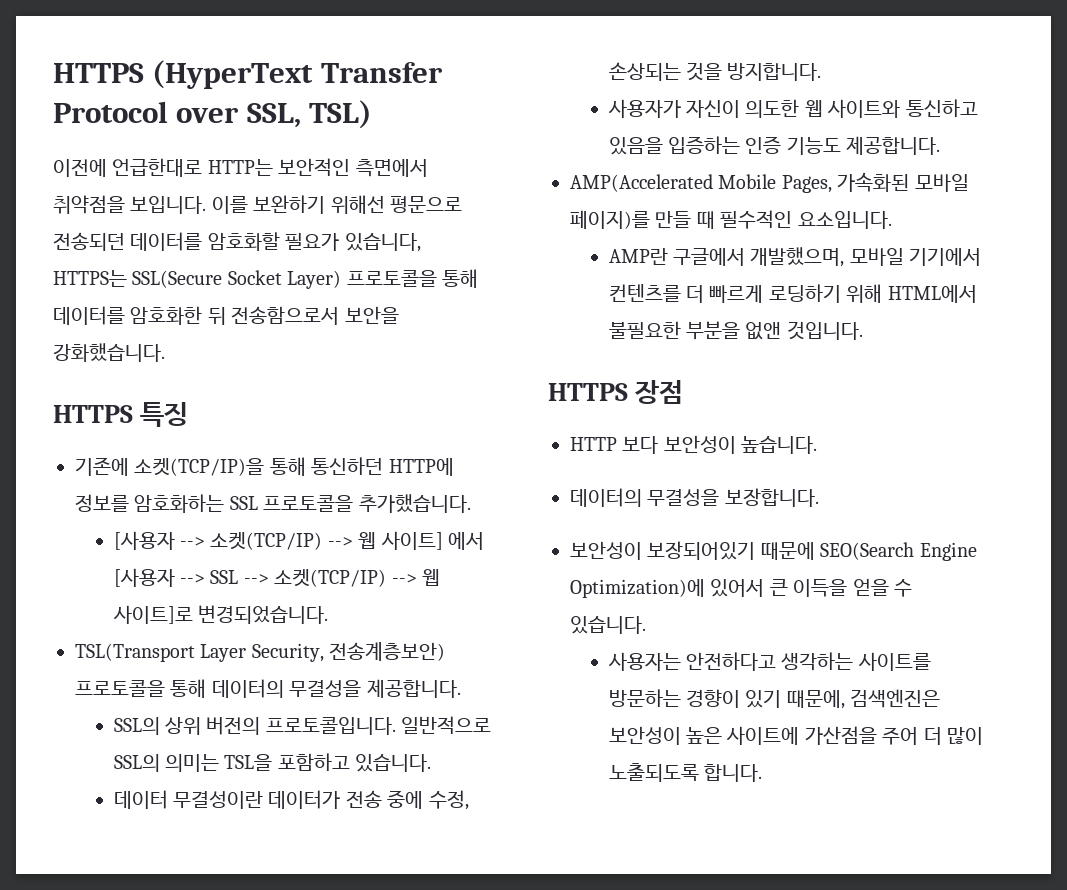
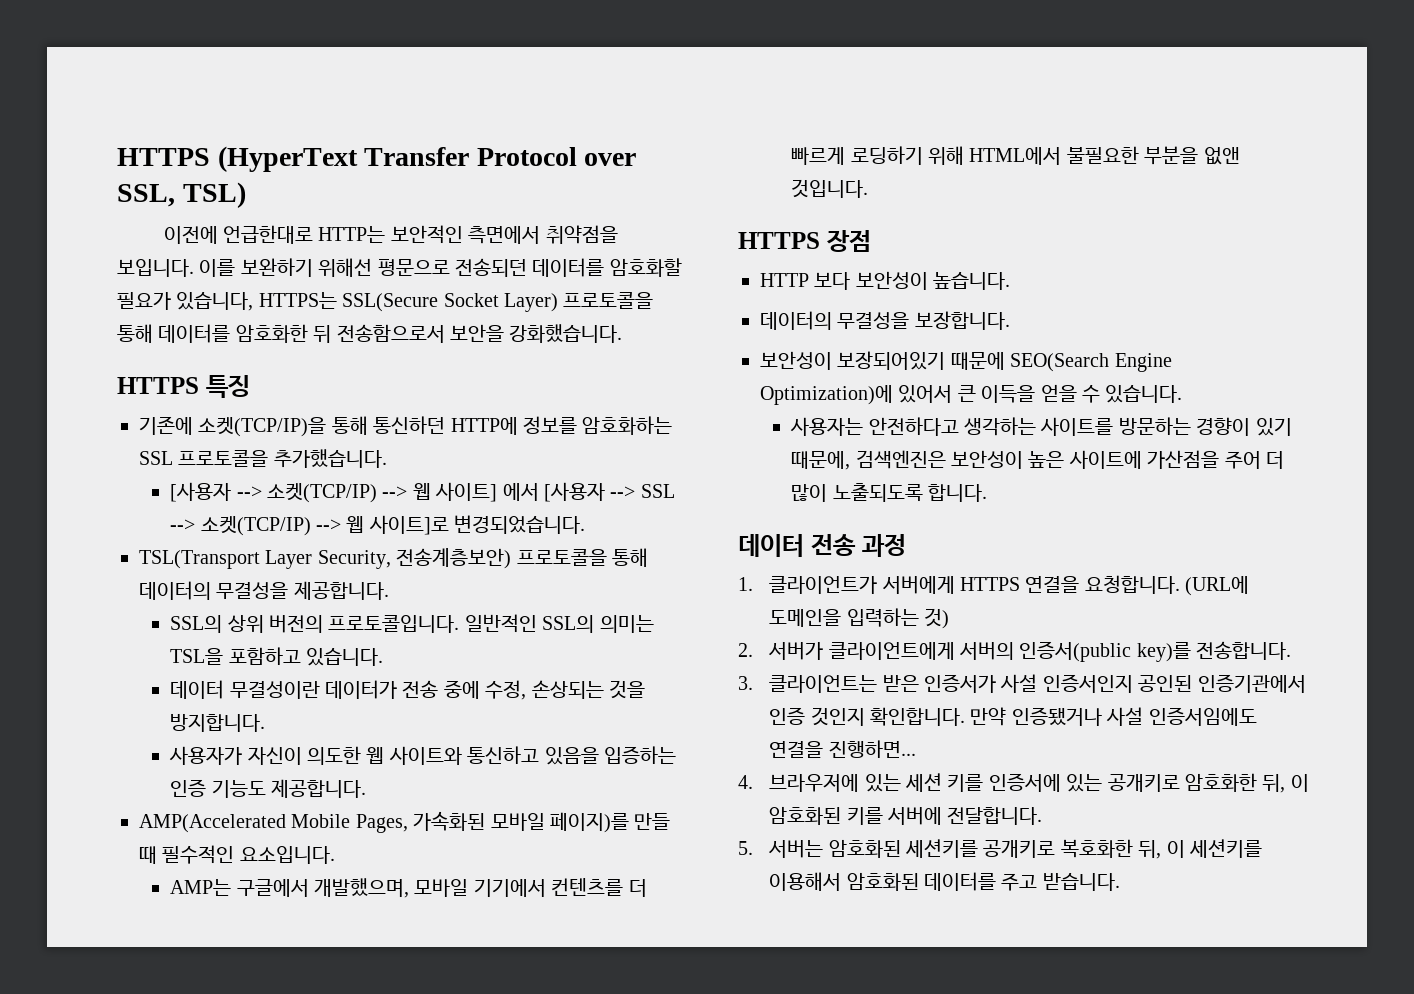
[401,716,492,735] 일반적으로 -> [464,614,537,633] 일반적인
[608,248,668,265] AMP란 -> [170,879,232,896] AMP는
(762, 773) none -> [738,534,906,557] [738,575,1250,596] [769,608,950,629] [738,641,1292,662] [738,674,1306,693] [769,707,1257,726] [769,740,916,758] [738,773,1309,793] [769,806,1043,825] [738,839,1263,859] [769,872,1120,891] // 데이터 전송 과정 // 1. 클라이언트가 서버에게 HTTPS 연결을 요청합니다. (URL에 도메인을 입력하는 것) // 2. 서버가 클라이언트에게 서버의 인증서(public key)를 전송합니다. // 3. 클라이언트는 받은 인증서가 사설 인증서인지 공인된 인증기관에서 인증 것인지 확인합니다. 만약 인증됐거나 사설 인증서임에도 연결을 진행하면... // 4. 브라우저에 있는 세션 키를 인증서에 있는 공개키로 암호화한 뒤, 이 암호화된 키를 서버에 전달합니다. // 5. 서버는 암호화된 세션키를 공개키로 복호화한 뒤, 이 세션키를 이용해서 암호화된 데이터를 주고 받습니다.

